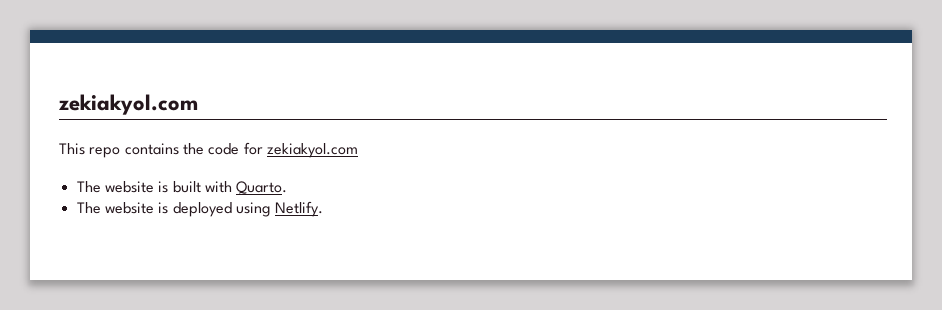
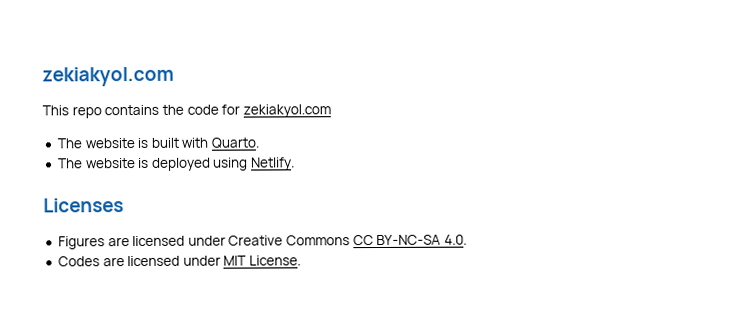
(324, 209) none -> [43,198,124,213] [57,234,468,250] [57,255,302,267] // Licenses // Figures are licensed under Creative Commons CC BY-NC-SA 4.0. // Codes are licensed under MIT License.

